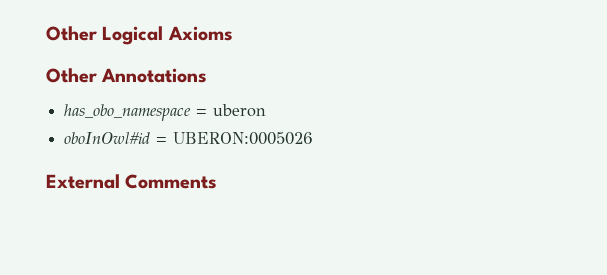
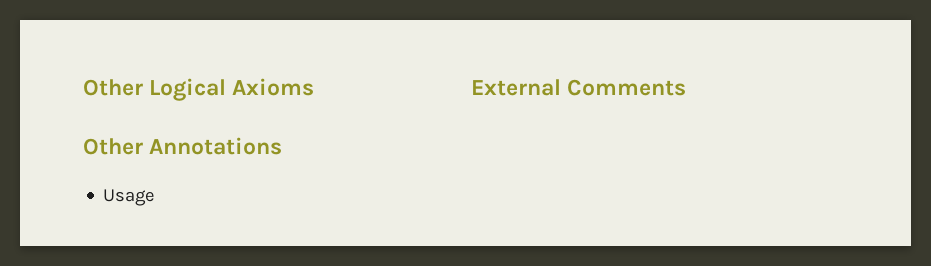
[64,104,267,121] [64,132,314,145] has_obo_namespace = uberon // oboInOwl#id = UBERON:0005026 -> [103,189,156,206] Usage

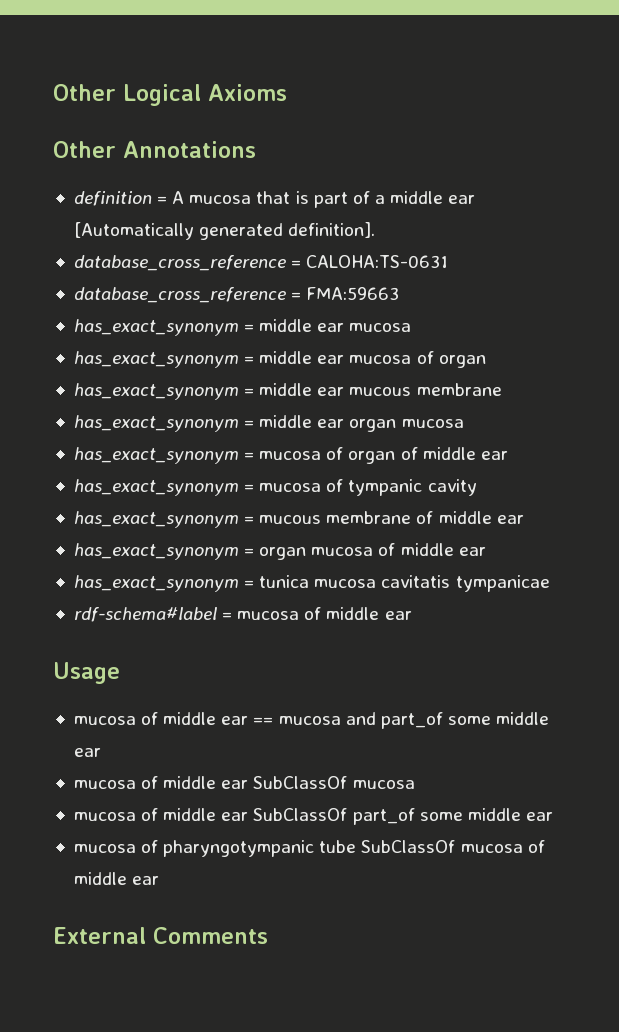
[103,189,156,206] Usage -> [73,191,476,208] [73,222,376,240] [73,255,449,271] [73,287,400,303] [73,319,412,336] [73,351,486,368] [73,383,502,400] [73,415,464,432] [73,447,508,464] [73,479,477,496] [73,511,524,528] [73,543,486,560] [73,575,550,592] [73,607,412,622] [53,662,120,684] [73,712,550,729] [73,748,101,757] [73,776,415,789] [73,808,553,825] [73,840,545,857] [73,872,160,885] definition = A mucosa that is part of a middle ear [Automatically generated definition]. // database_cross_reference = CALOHA:TS-0631 // database_cross_reference = FMA:59663 // has_exact_synonym = middle ear mucosa // has_exact_synonym = middle ear mucosa of organ // has_exact_synonym = middle ear mucous membrane // has_exact_synonym = middle ear organ mucosa // has_exact_synonym = mucosa of organ of middle ear // has_exact_synonym = mucosa of tympanic cavity // has_exact_synonym = mucous membrane of middle ear // has_exact_synonym = organ mucosa of middle ear // has_exact_synonym = tunica mucosa cavitatis tympanicae // rdf-schema#label = mucosa of middle ear // Usage // mucosa of middle ear == mucosa and part_of some middle ear // mucosa of middle ear SubClassOf mucosa // mucosa of middle ear SubClassOf part_of some middle ear // mucosa of pharyngotympanic tube SubClassOf mucosa of middle ear

